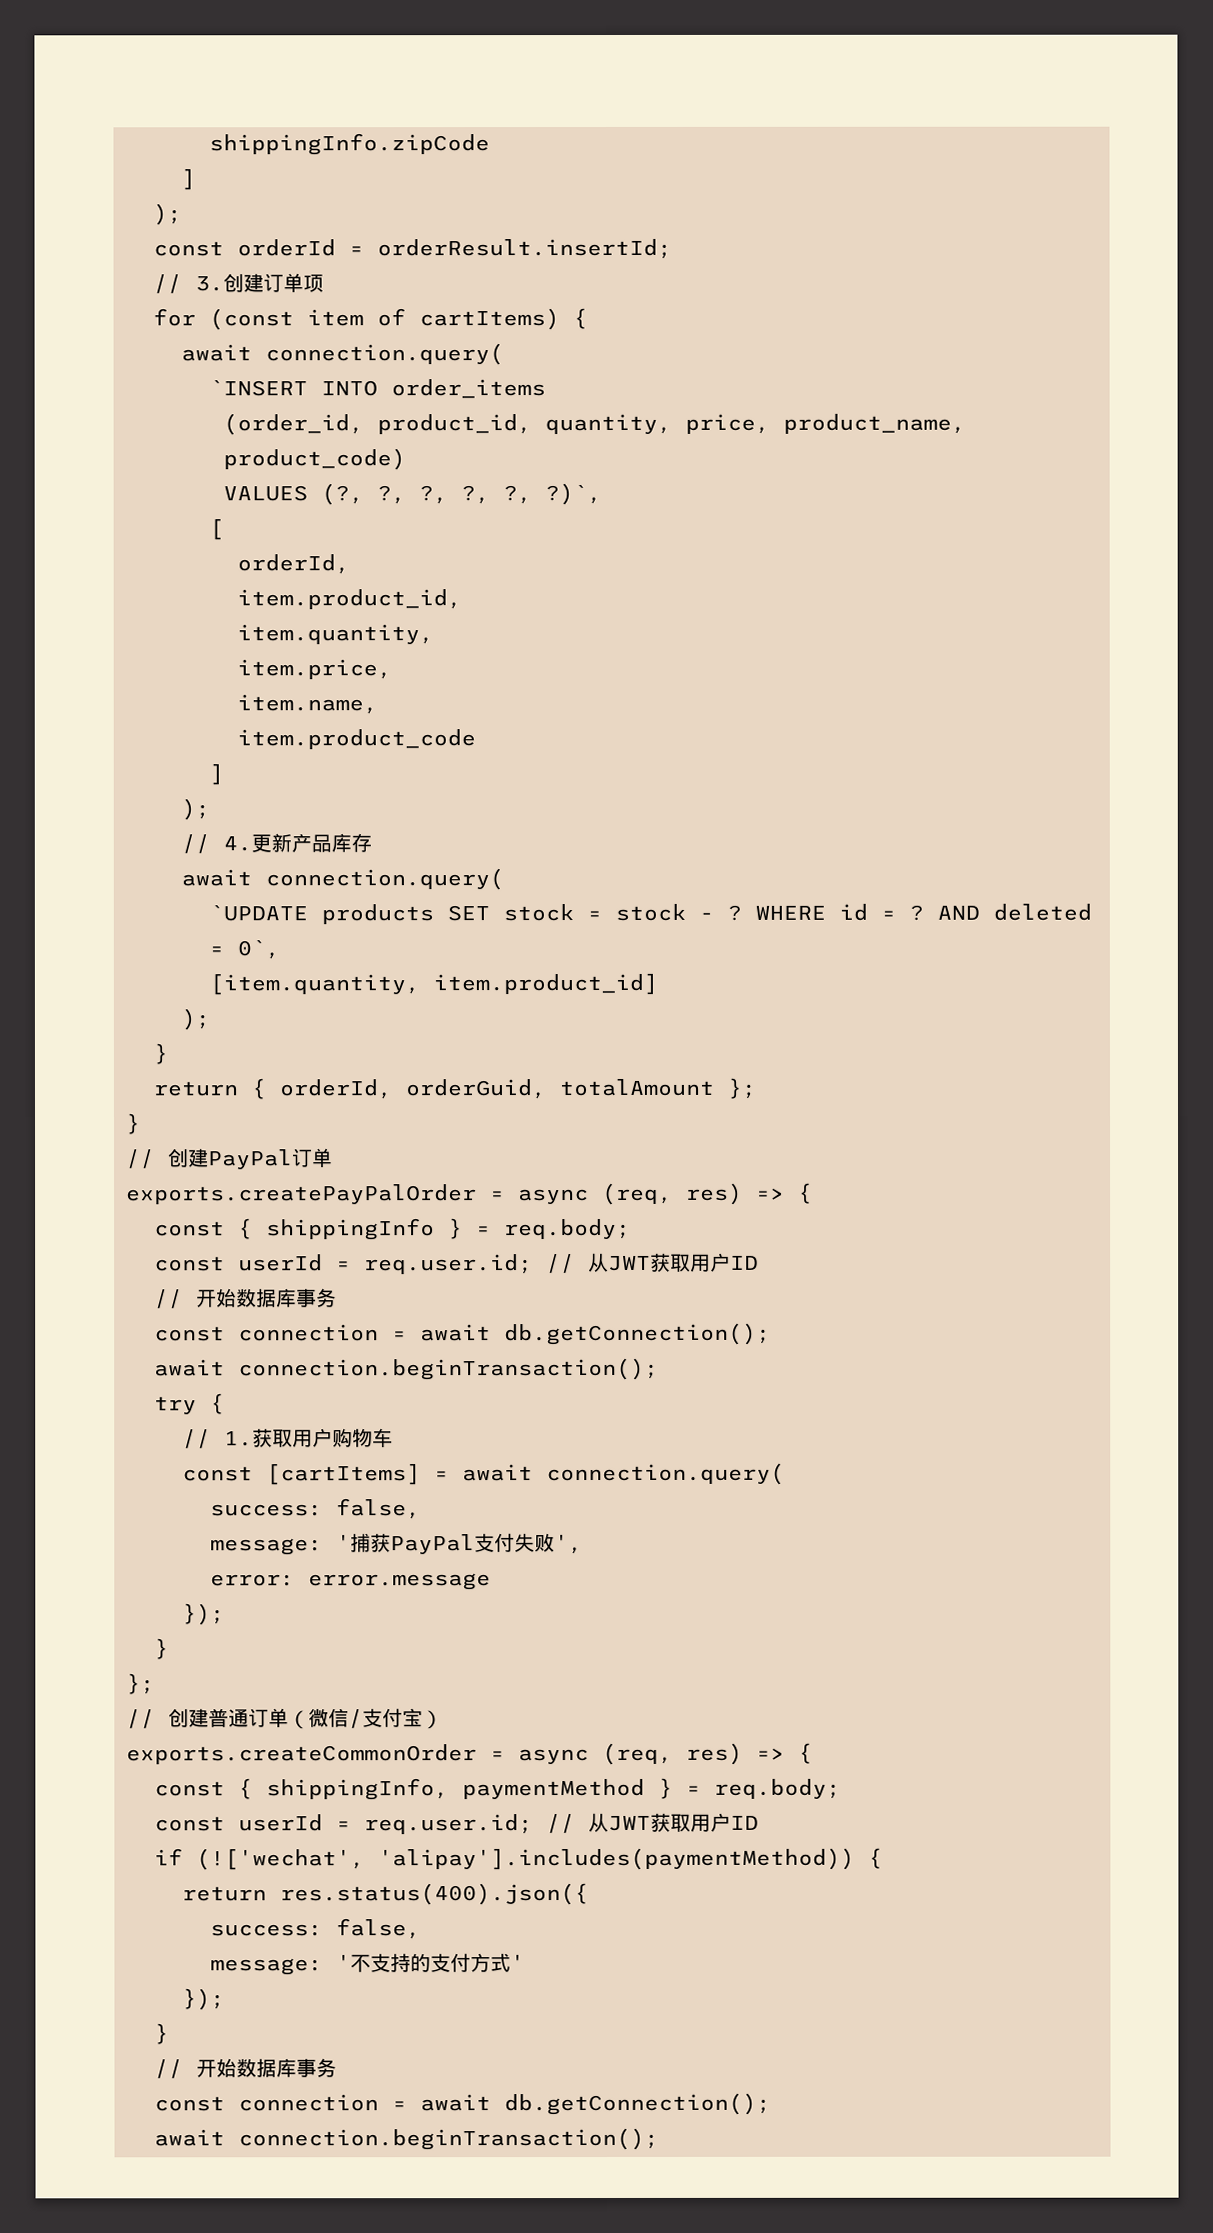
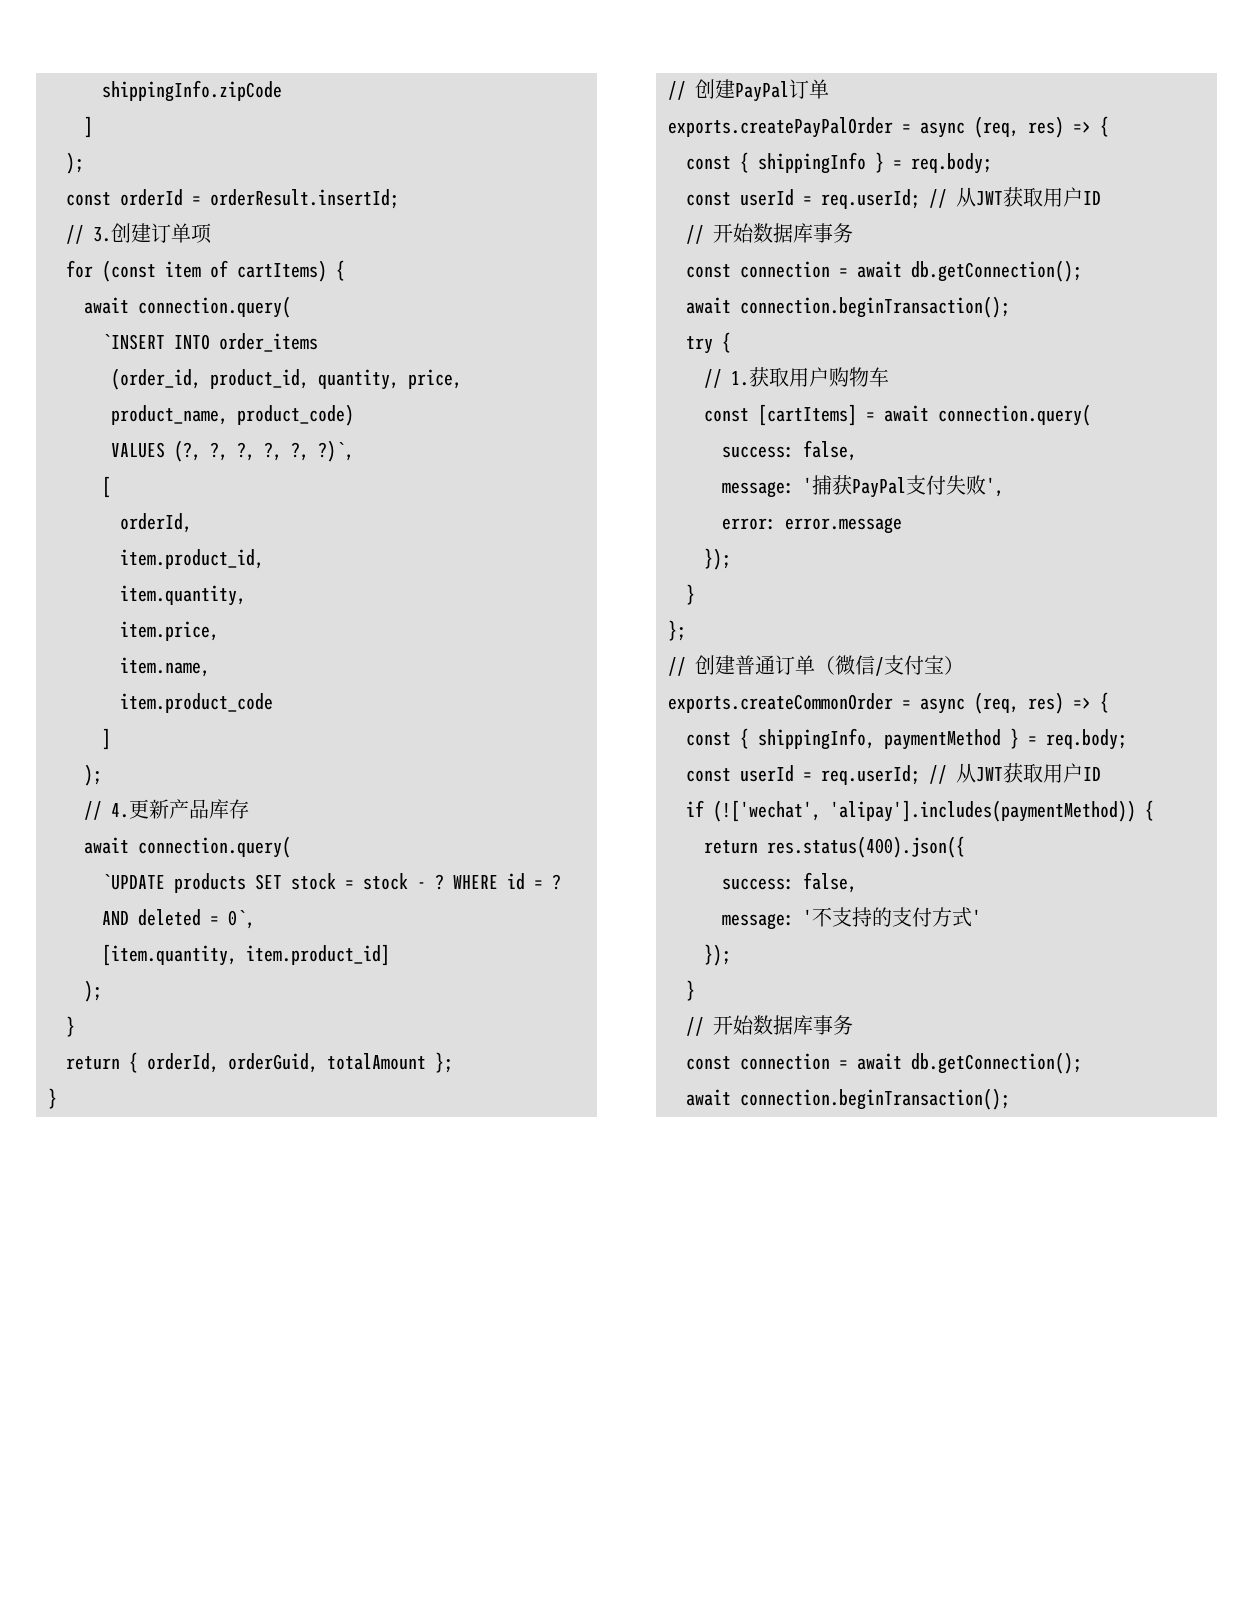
[364,1254,534,1275] req.user.id; -> [821,189,921,209] req.userId;
[364,1814,534,1835] req.user.id; -> [821,765,921,785] req.userId;

